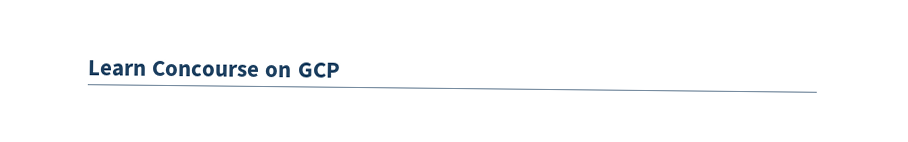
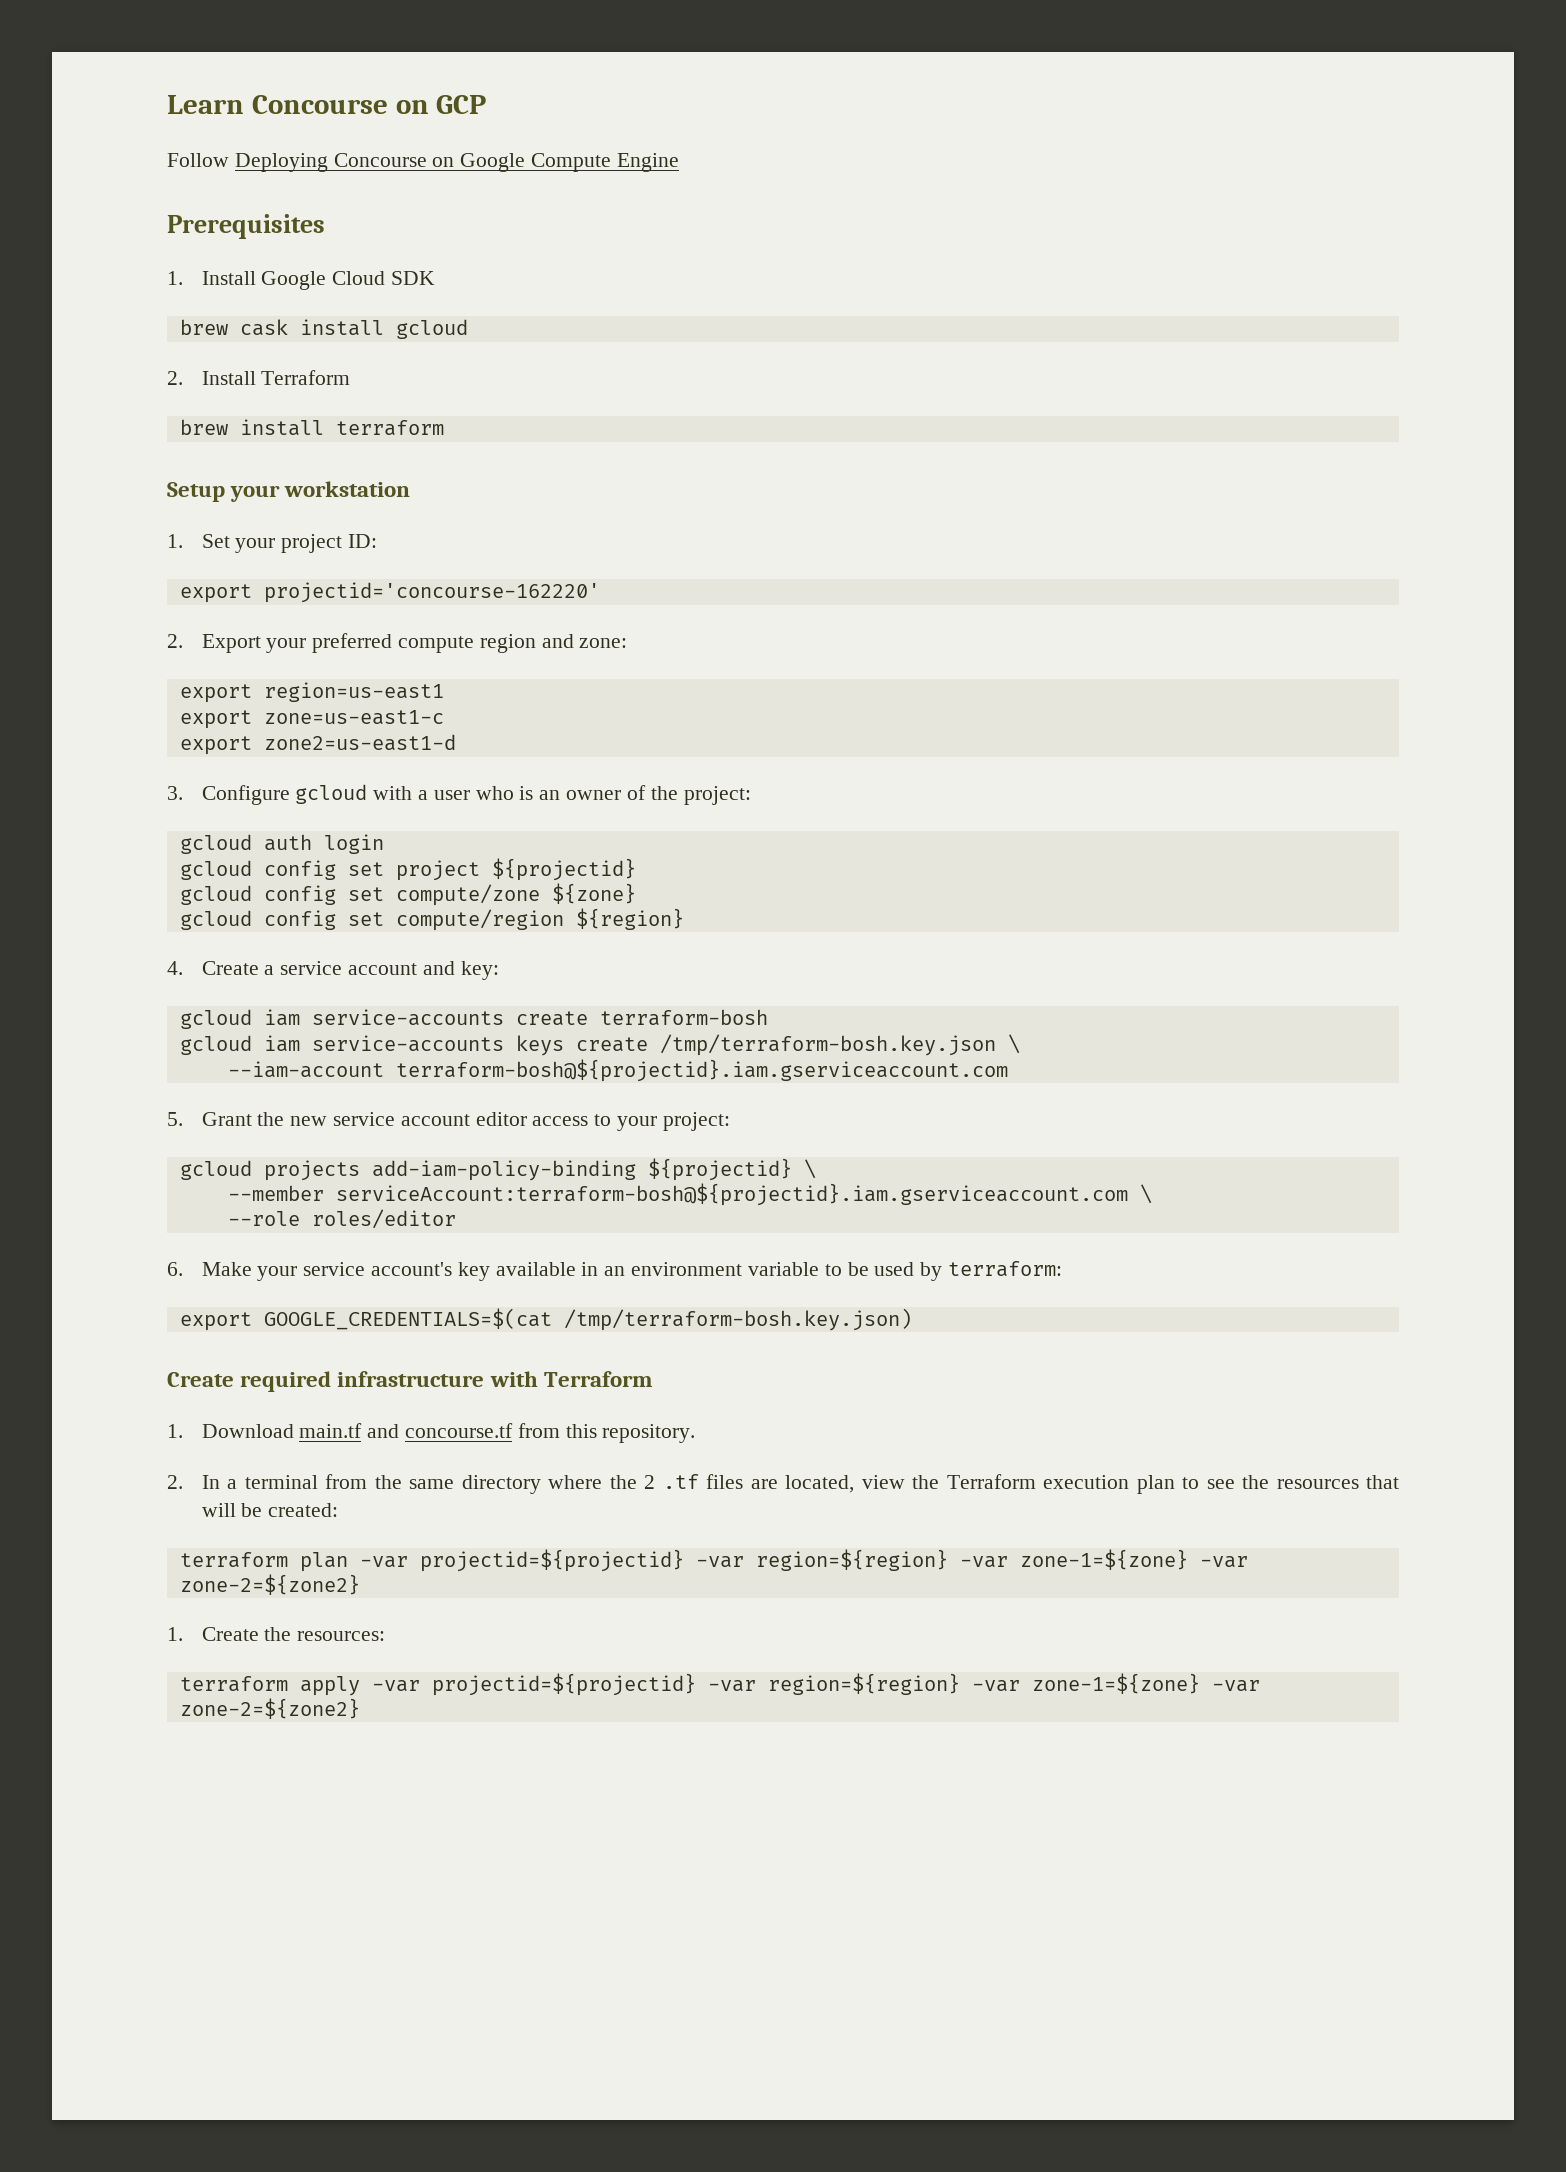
(341, 70) none -> [167,153,679,172] [167,214,325,239] [167,271,436,290] [179,319,468,339] [167,370,351,385] [179,419,444,436] [167,481,411,502] [167,534,378,553] [179,582,600,603] [167,633,628,653] [179,682,444,703] [179,710,444,729] [179,734,456,755] [167,784,751,805] [179,834,384,854] [179,858,636,881] [179,883,636,906] [179,908,684,931] [167,961,499,980] [179,1009,768,1029] [179,1034,1020,1056] [227,1059,1008,1082] [167,1112,730,1131] [179,1158,816,1181] [227,1183,1152,1206] [227,1209,456,1229] [167,1261,1062,1281] [179,1308,912,1331] [167,1371,653,1392] [167,1423,696,1443] [167,1474,1399,1494] [201,1503,339,1517] [179,1549,1248,1572] [179,1574,360,1595] [167,1627,386,1641] [179,1673,1260,1696] [179,1698,360,1719] // Follow Deploying Concourse on Google Compute Engine // Prerequisites // 1. Install Google Cloud SDK // brew cask install gcloud // 2. Install Terraform // brew install terraform // Setup your workstation // 1. Set your project ID: // export projectid='concourse-162220' // 2. Export your preferred compute region and zone: // export region=us-east1 // export zone=us-east1-c // export zone2=us-east1-d // 3. Configure gcloud with a user who is an owner of the project: // gcloud auth login // gcloud config set project ${projectid} // gcloud config set compute/zone ${zone} // gcloud config set compute/region ${region} // 4. Create a service account and key: // gcloud iam service-accounts create terraform-bosh // gcloud iam service-accounts keys create /tmp/terraform-bosh.key.json \ // --iam-account terraform-bosh@${projectid}.iam.gserviceaccount.com // 5. Grant the new service account editor access to your project: // gcloud projects add-iam-policy-binding ${projectid} \ // --member serviceAccount:terraform-bosh@${projectid}.iam.gserviceaccount.com \ // --role roles/editor // 6. Make your service account's key available in an environment variable to be used by terraform: // export GOOGLE_CREDENTIALS=$(cat /tmp/terraform-bosh.key.json) // Create required infrastructure with Terraform // 1. Download main.tf and concourse.tf from this repository. // 2. In a terminal from the same directory where the 2 .tf files are located, view the Terraform execution plan to see the resources that will be created: // terraform plan -var projectid=${projectid} -var region=${region} -var zone-1=${zone} -var zone-2=${zone2} // 1. Create the resources: // terraform apply -var projectid=${projectid} -var region=${region} -var zone-1=${zone} -var zone-2=${zone2}

